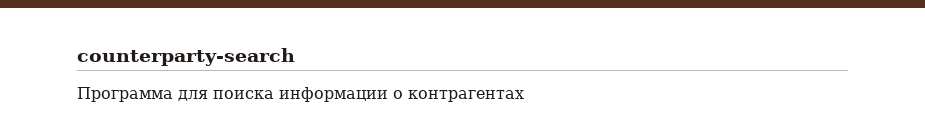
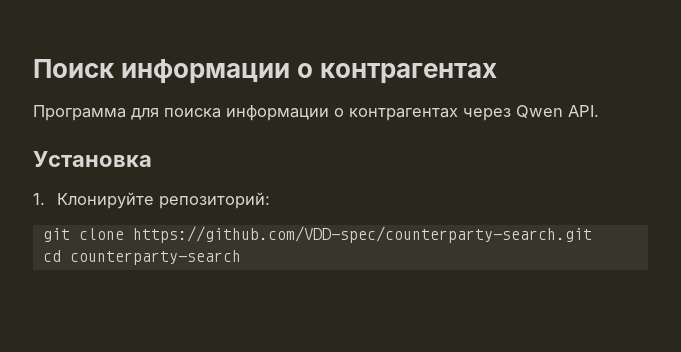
[77,48,295,66] counterparty-search -> [33,59,498,84] Поиск информации о контрагентах
(524, 96) none -> [463,105,599,121] [33,151,152,167] [33,192,270,209] [42,226,592,243] [42,250,241,265] через Qwen API. // Установка // 1. Клонируйте репозиторий: // git clone https://github.com/VDD-spec/counterparty-search.git // cd counterparty-search

